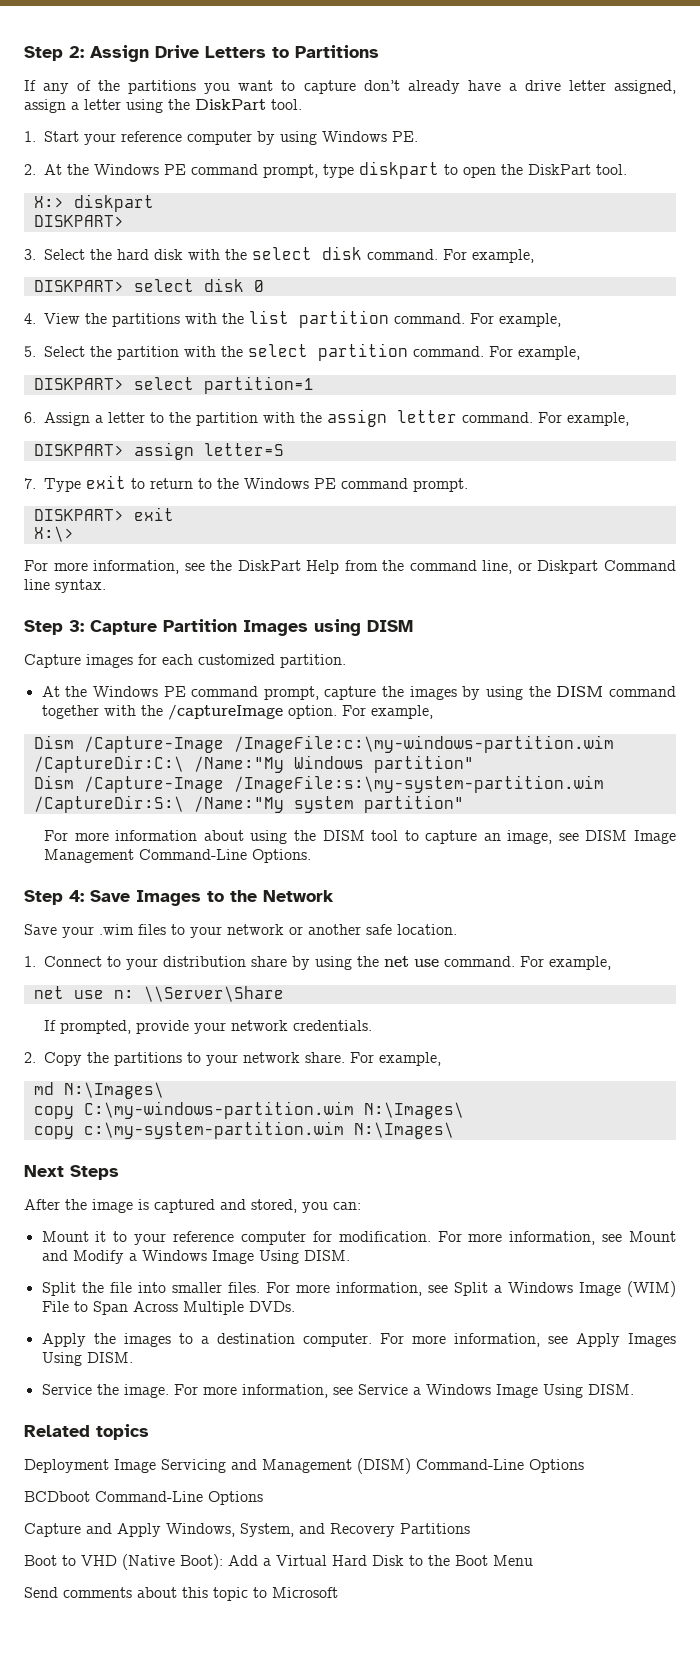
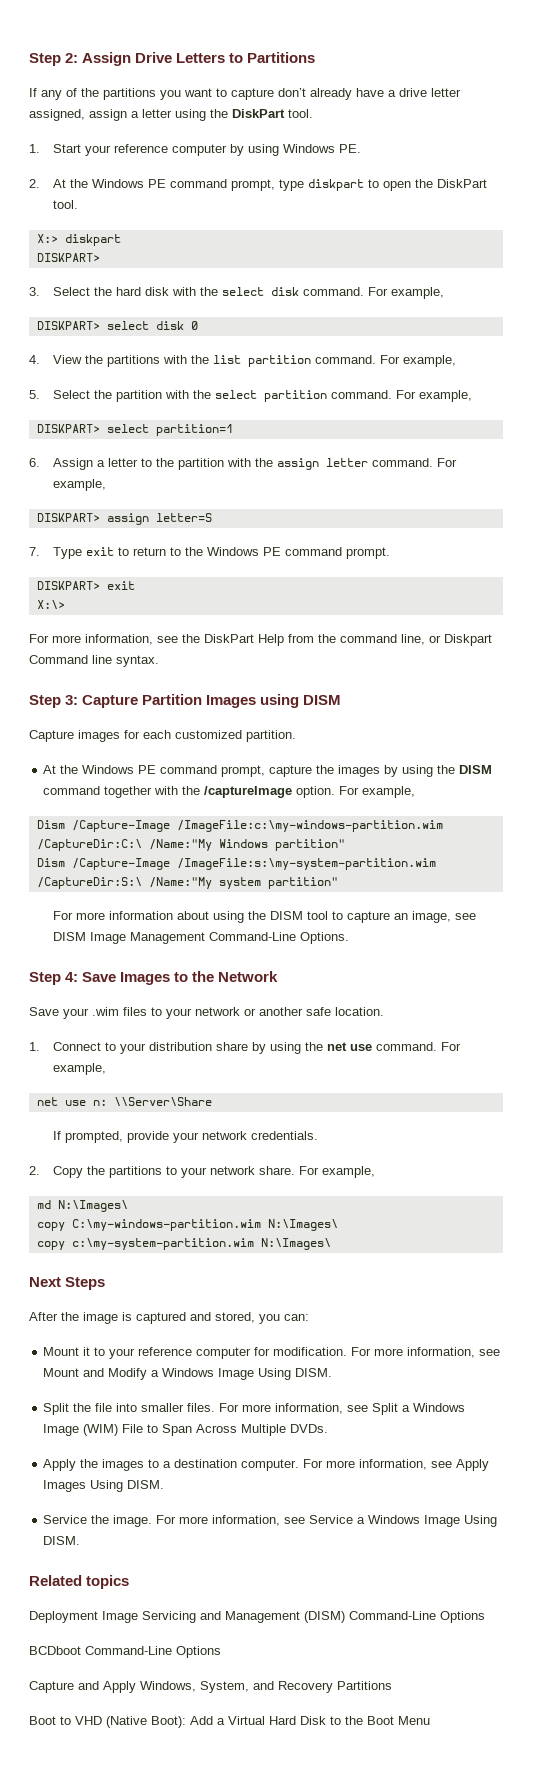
[24,1587,338,1601] // Send comments about this topic to Microsoft -> (430, 1720) none

